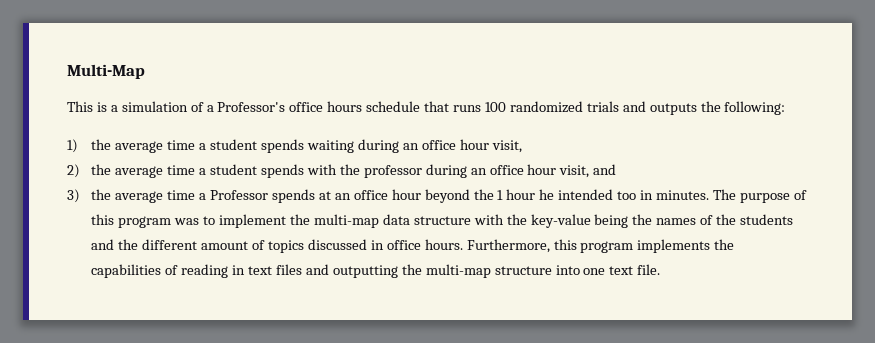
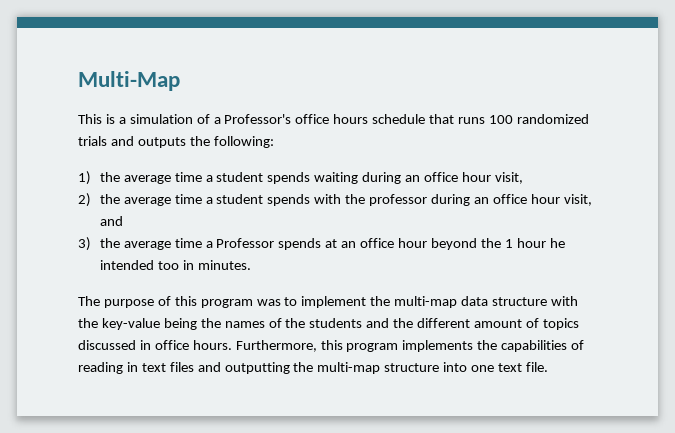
(709, 195) none -> (251, 265) //

